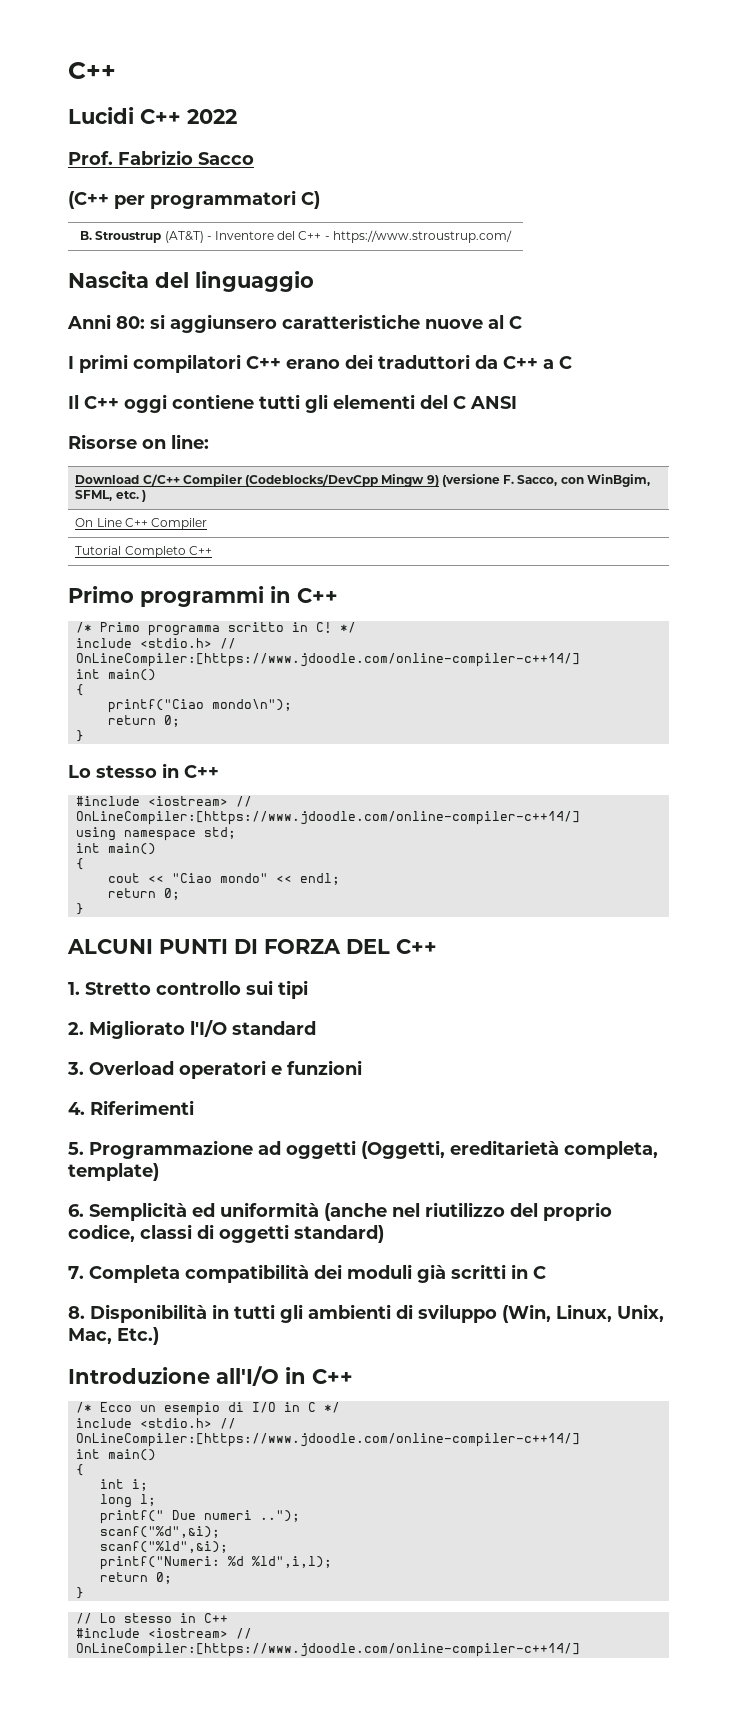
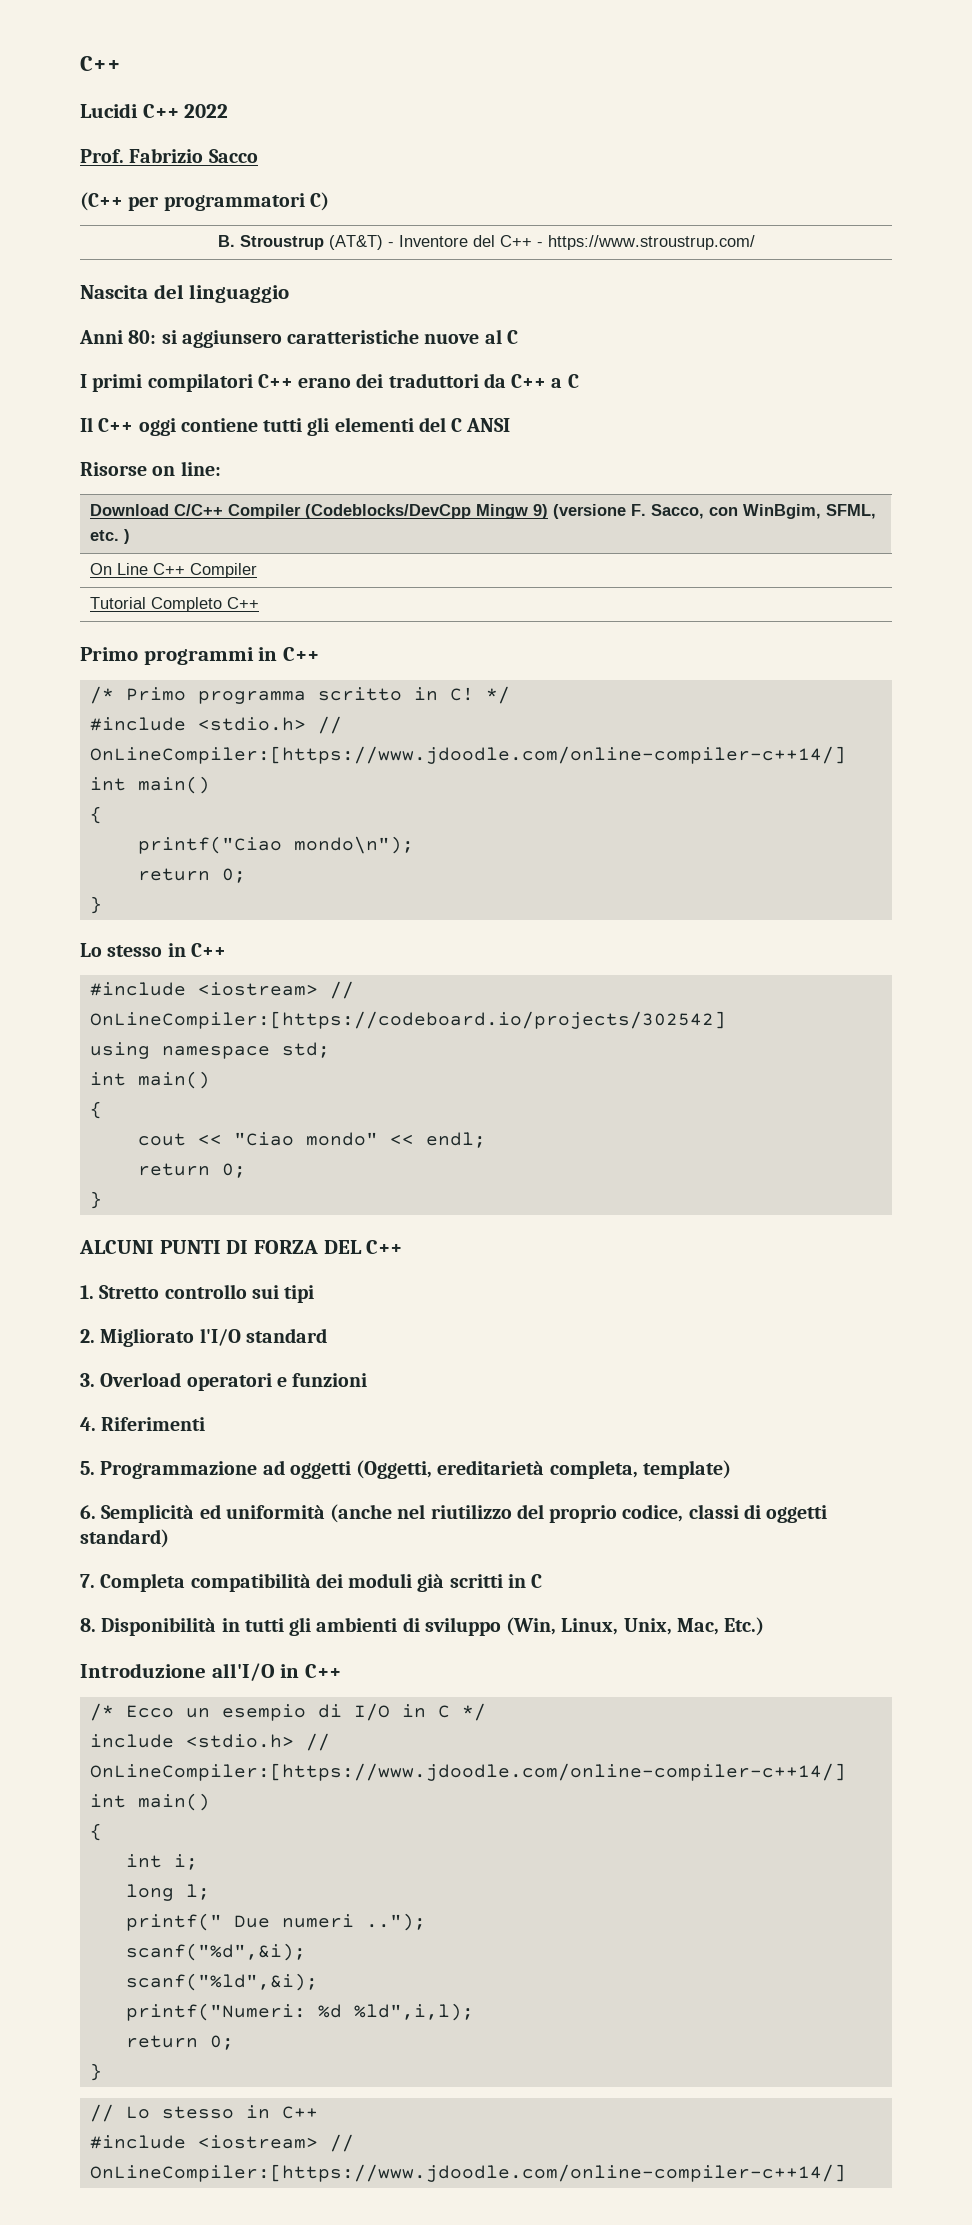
[76,638,133,648] include -> [89,717,186,731] #include
[76,811,581,825] OnLineCompiler:[https://www.jdoodle.com/online-compiler-c++14/] -> [89,1011,726,1029] OnLineCompiler:[https://codeboard.io/projects/302542]

